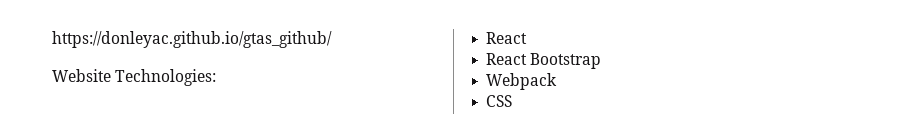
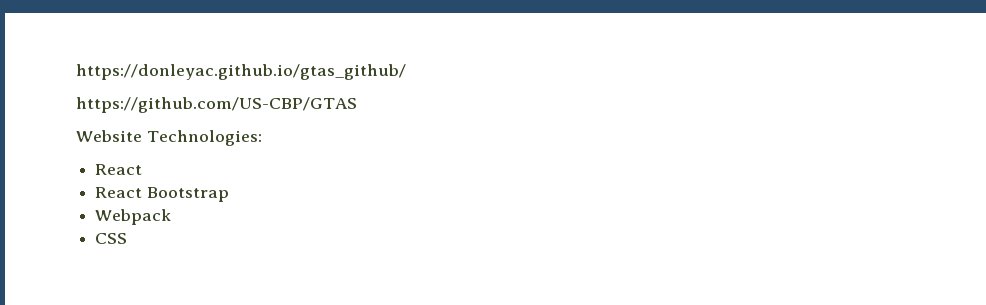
(332, 39) none -> [76,97,357,113] // https://github.com/US-CBP/GTAS

